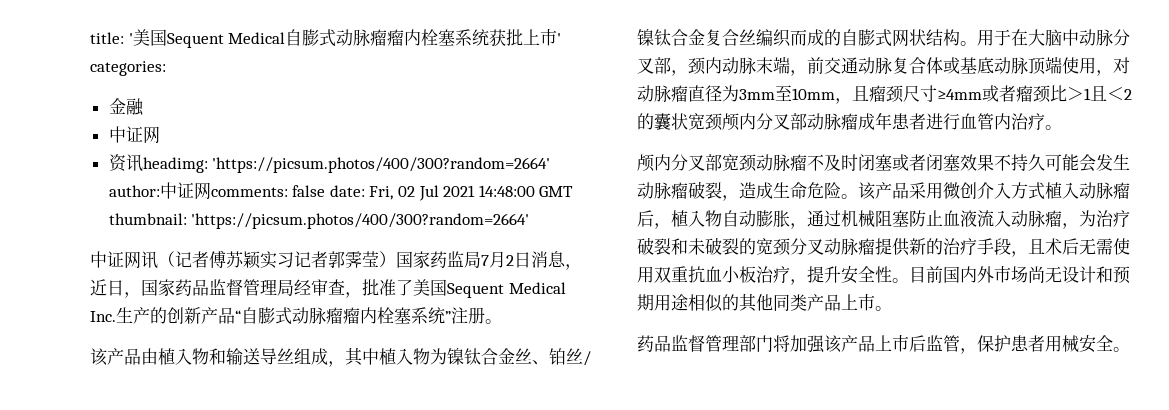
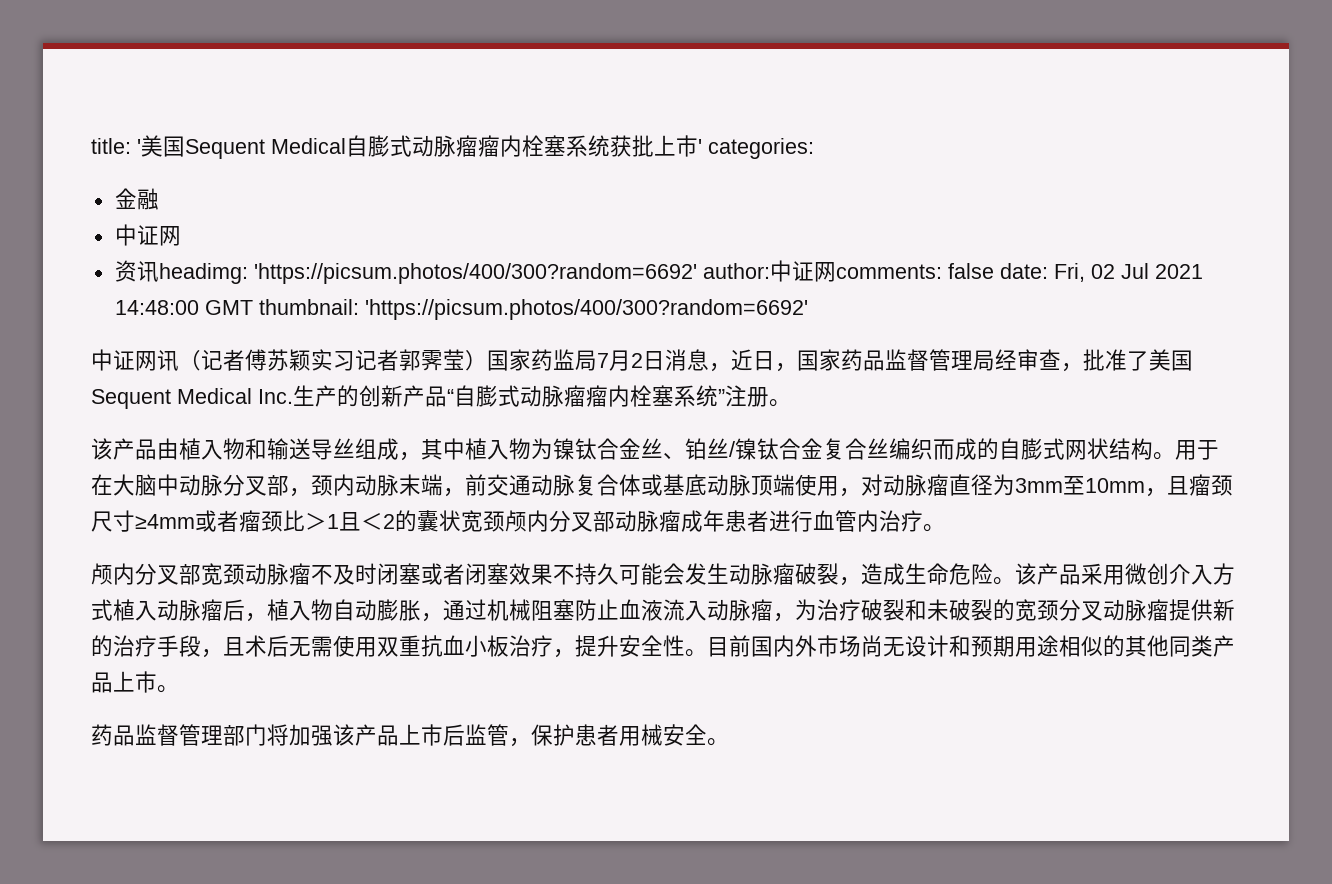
[212,157,551,173] 'https://picsum.photos/400/300?random=2664' -> [253,263,697,284] 'https://picsum.photos/400/300?random=6692'
[191,213,530,229] 'https://picsum.photos/400/300?random=2664' -> [364,299,808,320] 'https://picsum.photos/400/300?random=6692'

